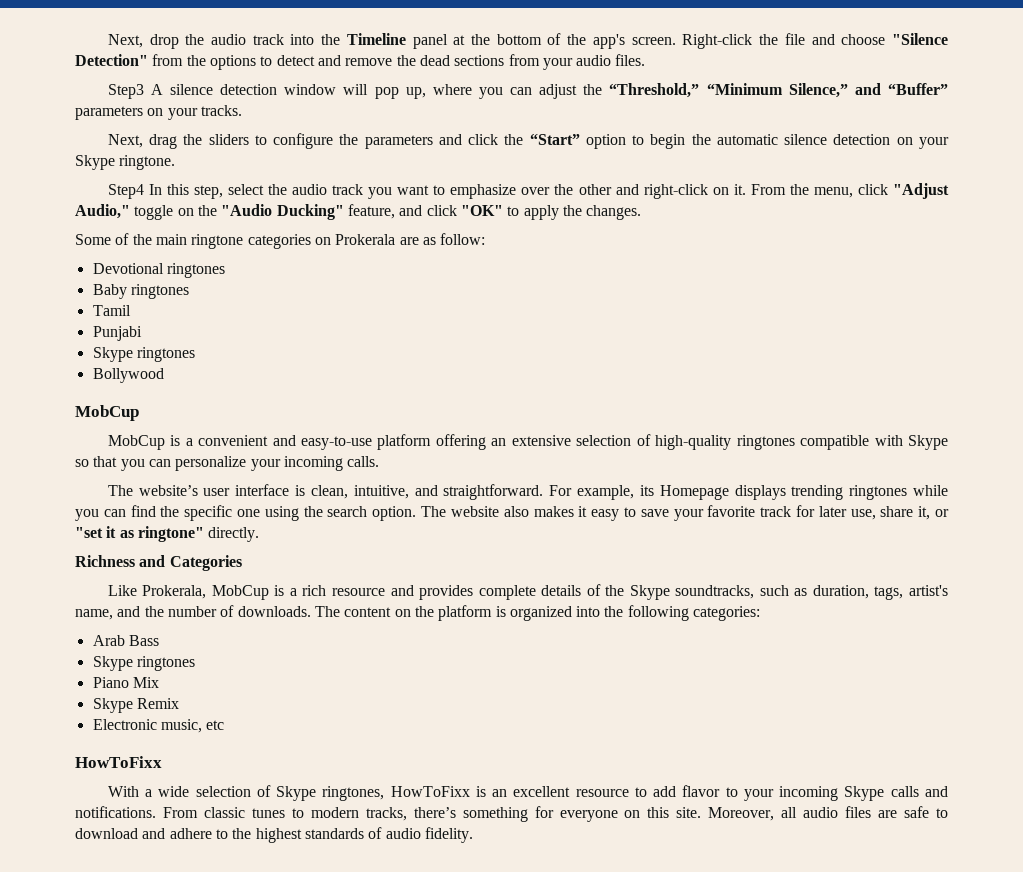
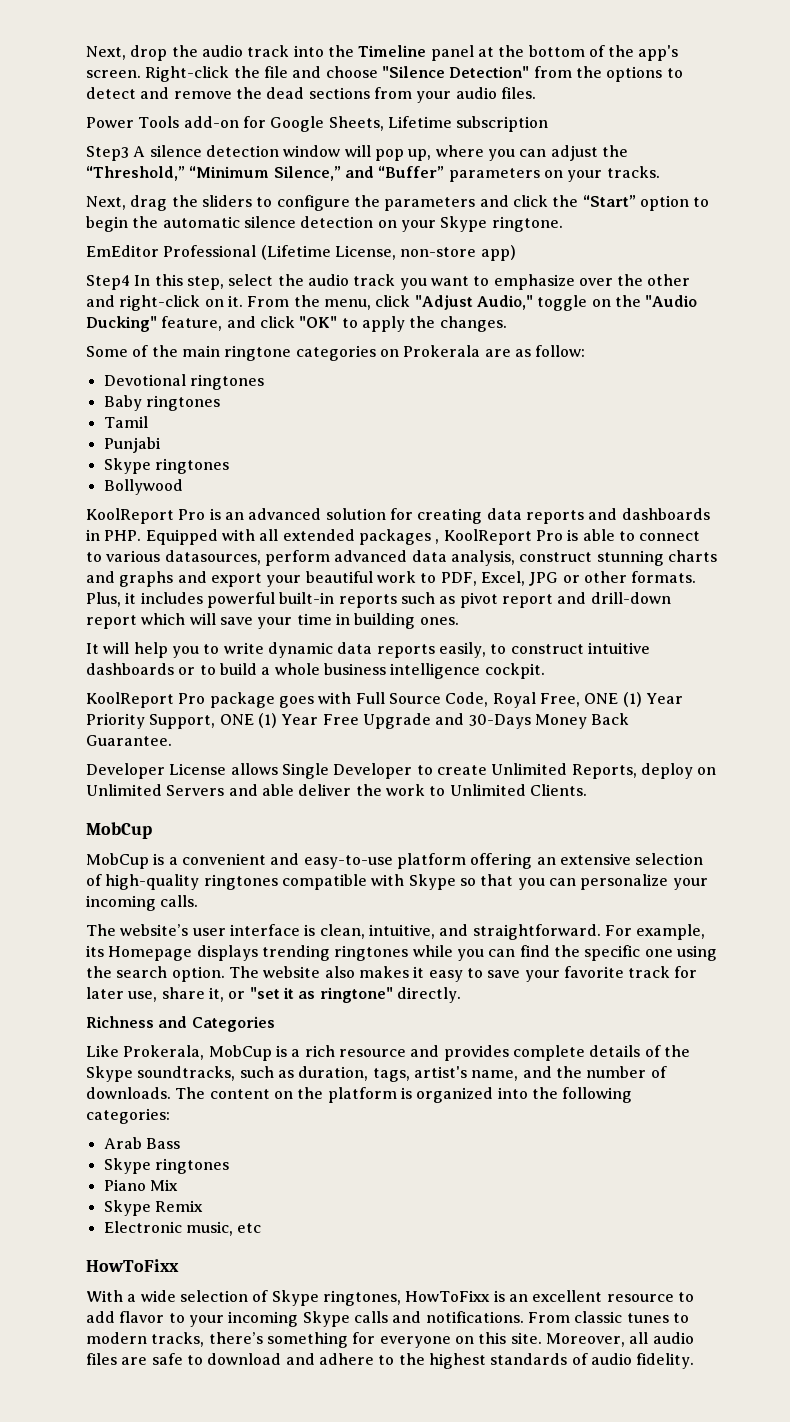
(646, 60) none -> [86,116,549,132] // Power Tools add-on for Google Sheets, Lifetime subscription
(176, 162) none -> [86,245,516,261] // EmEditor Professional (Lifetime License, non-store app)
(164, 375) none -> [86,508,710,524] [86,529,701,545] [86,550,717,566] [86,571,697,587] [86,592,671,608] [86,613,459,629] [86,642,650,658] [86,663,545,679] [86,692,683,708] [86,713,630,729] [86,735,172,746] [86,763,717,779] [86,784,587,796] // KoolReport Pro is an advanced solution for creating data reports and dashboards in PHP. Equipped with all extended packages , KoolReport Pro is able to connect to various datasources, perform advanced data analysis, construct stunning charts and graphs and export your beautiful work to PDF, Excel, JPG or other formats. Plus, it includes powerful built-in reports such as pivot report and drill-down report which will save your time in building ones. // It will help you to write dynamic data reports easily, to construct intuitive dashboards or to build a whole business intelligence cockpit. // KoolReport Pro package goes with Full Source Code, Royal Free, ONE (1) Year Priority Support, ONE (1) Year Free Upgrade and 30-Days Money Back Guarantee. // Developer License allows Single Developer to create Unlimited Reports, deploy on Unlimited Servers and able deliver the work to Unlimited Clients.

